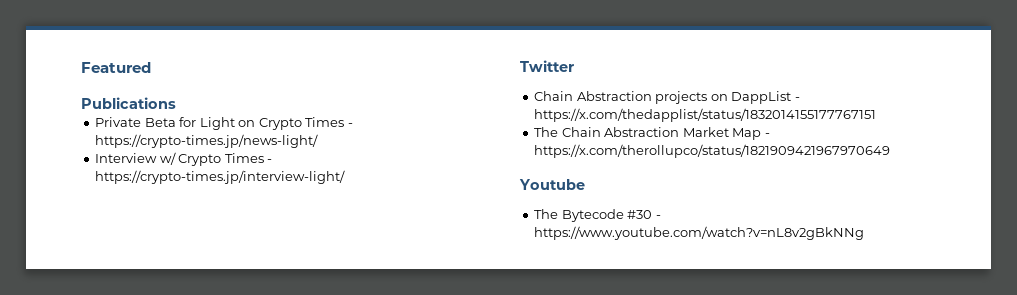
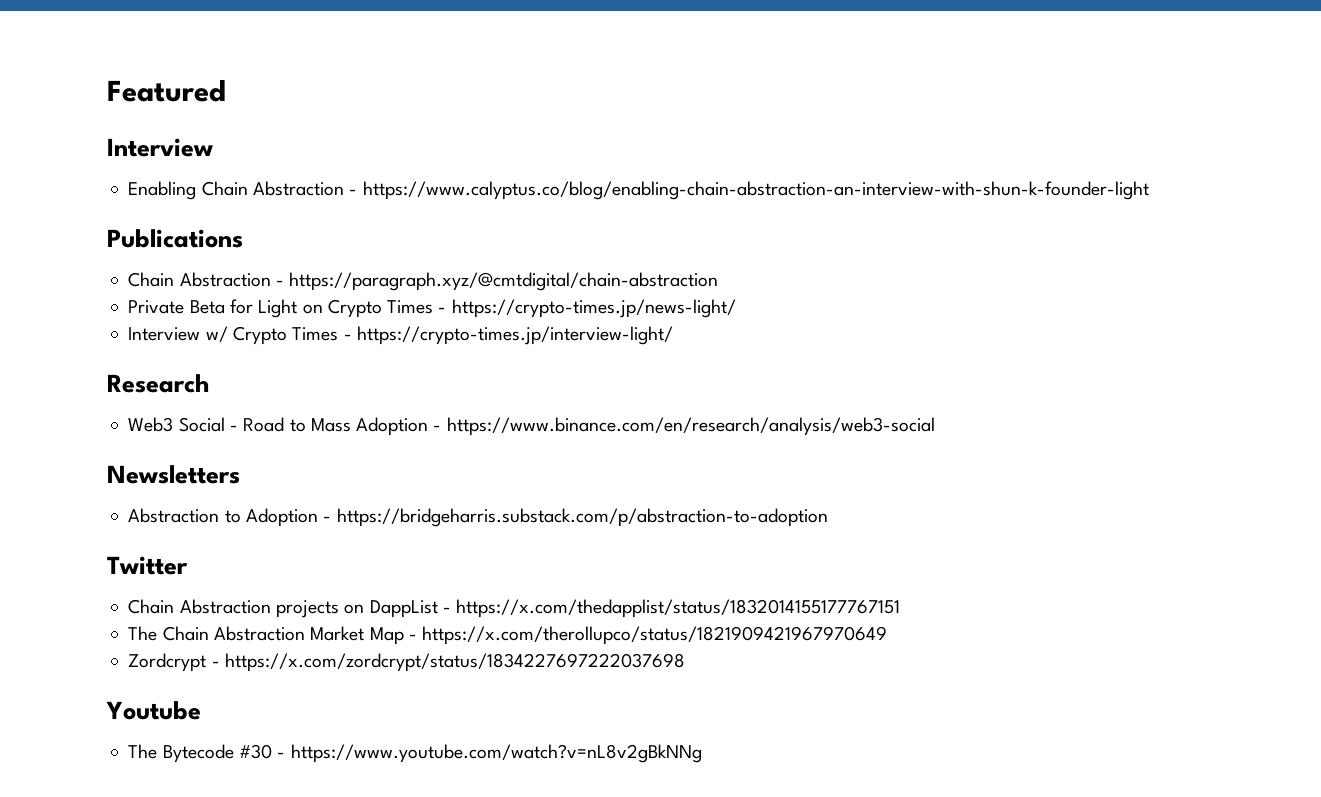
[81,97,176,109] Publications -> [107,138,213,157] [128,181,1149,200] [107,229,243,248] [128,272,719,291] Interview // Enabling Chain Abstraction - https://www.calyptus.co/blog/enabling-chain-abstraction-an-interview-with-shun-k-founder-light // Publications // Chain Abstraction - https://paragraph.xyz/@cmtdigital/chain-abstraction
(346, 177) none -> [107,374,209,393] [128,417,935,436] [107,465,240,484] [128,508,828,527] // Research // Web3 Social - Road to Mass Adoption - https://www.binance.com/en/research/analysis/web3-social // Newsletters // Abstraction to Adoption - https://bridgeharris.substack.com/p/abstraction-to-adoption
(891, 151) none -> [128,653,685,672] // Zordcrypt - https://x.com/zordcrypt/status/1834227697222037698

